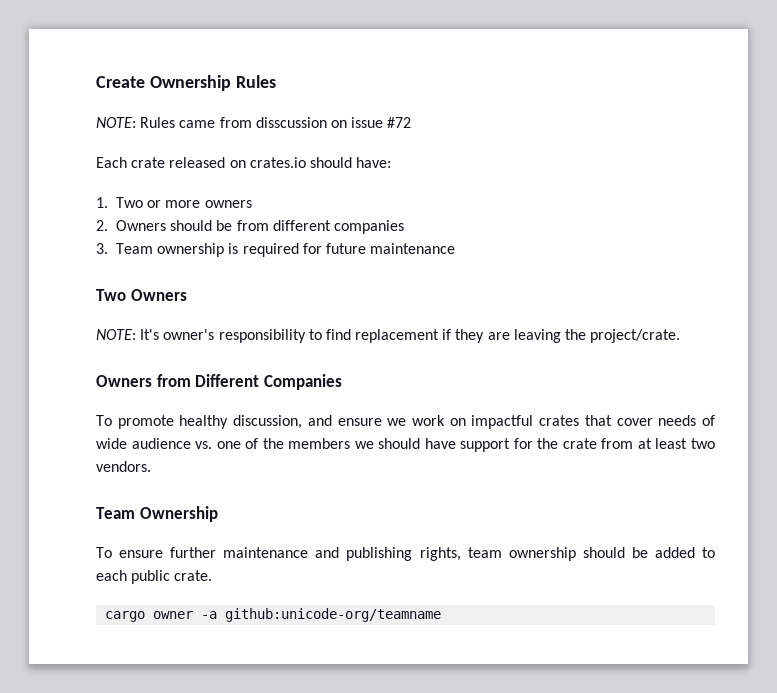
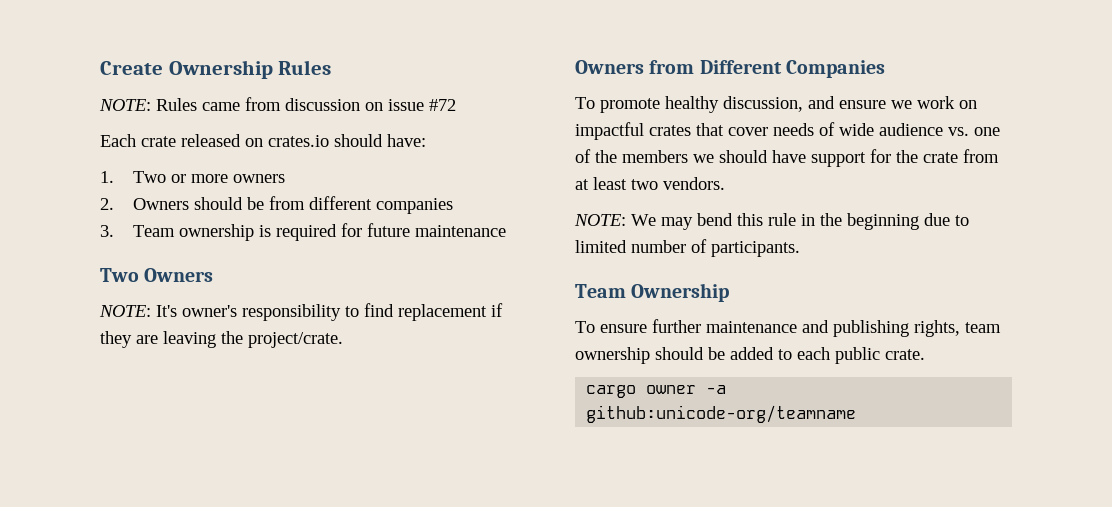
[255,117,327,128] disscussion -> [285,98,360,111] discussion
(151, 466) none -> [574,213,969,230] [575,239,800,257] // NOTE: We may bend this rule in the beginning due to limited number of participants.

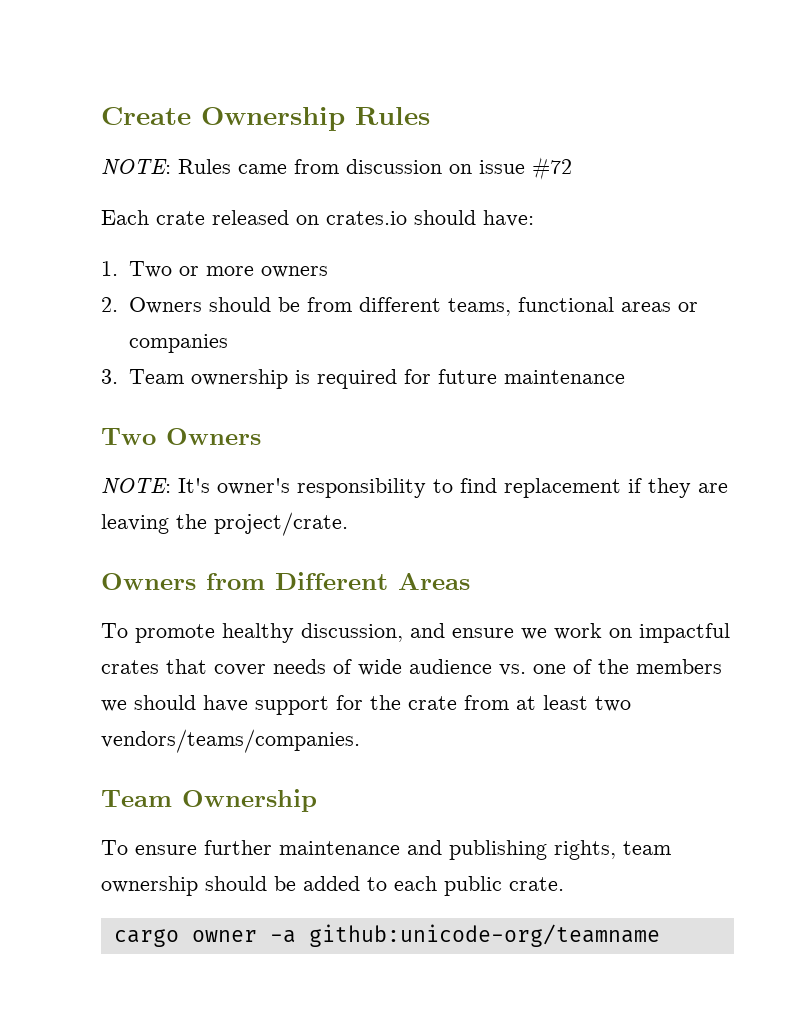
(373, 203) none -> [447,297,698,316] teams, functional areas or
[785,60,885,78] Companies -> [398,573,470,590] Areas
[663,177,725,190] [574,213,969,230] [575,239,800,257] vendors. // NOTE: We may bend this rule in the beginning due to limited number of participants. -> [101,729,360,753] vendors/teams/companies.

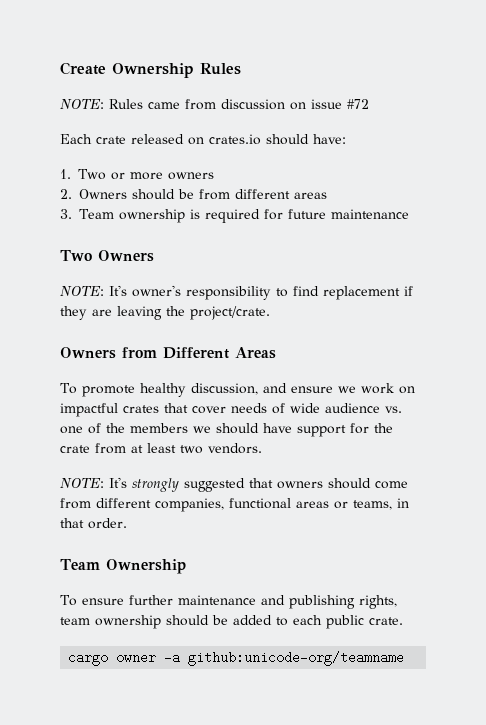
[447,297,698,316] [128,334,228,353] teams, functional areas or companies -> [294,192,327,199] areas
[101,729,360,753] vendors/teams/companies. -> [208,443,262,454] [60,477,408,492] [60,498,409,512] [60,518,127,529] vendors. // NOTE: It's strongly suggested that owners should come from different companies, functional areas or teams, in that order.

